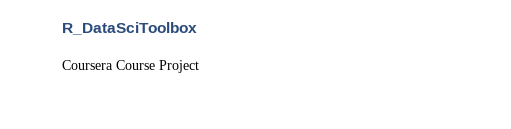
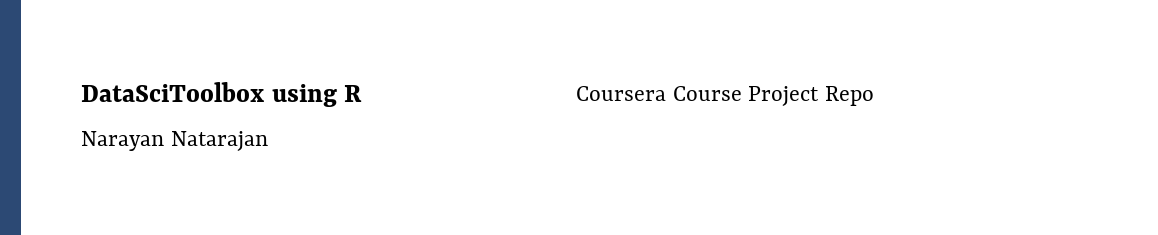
[62,22,197,35] R_DataSciToolbox -> [81,82,363,107] [81,131,268,151] DataSciToolbox using R // Narayan Natarajan
(199, 66) none -> [824,86,874,106] Repo

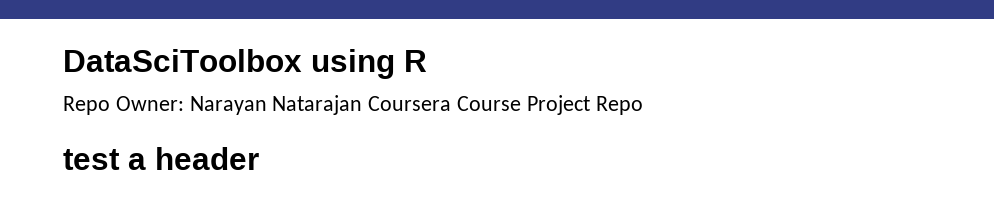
(363, 93) none -> [63,96,184,115] Repo Owner:
(268, 141) // -> (363, 105) none
(874, 96) none -> [63,147,259,170] // test a header

